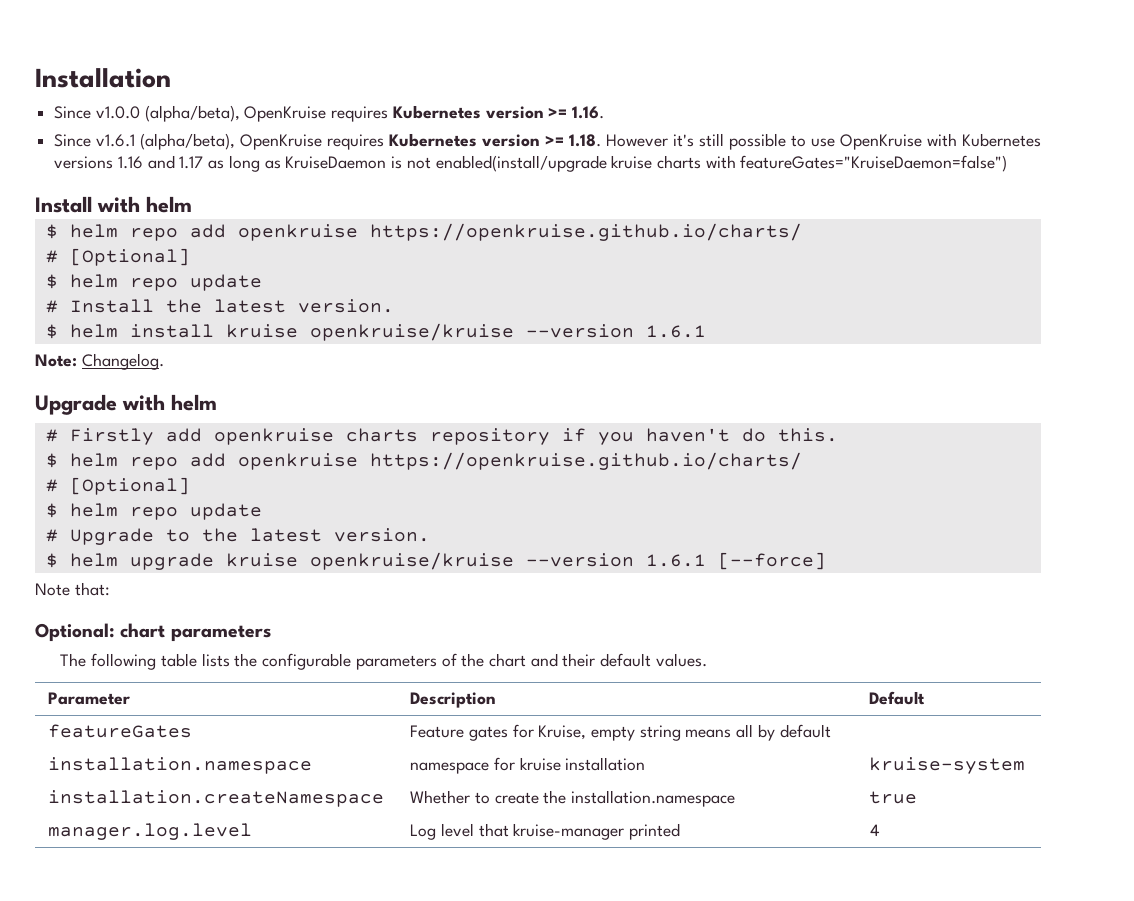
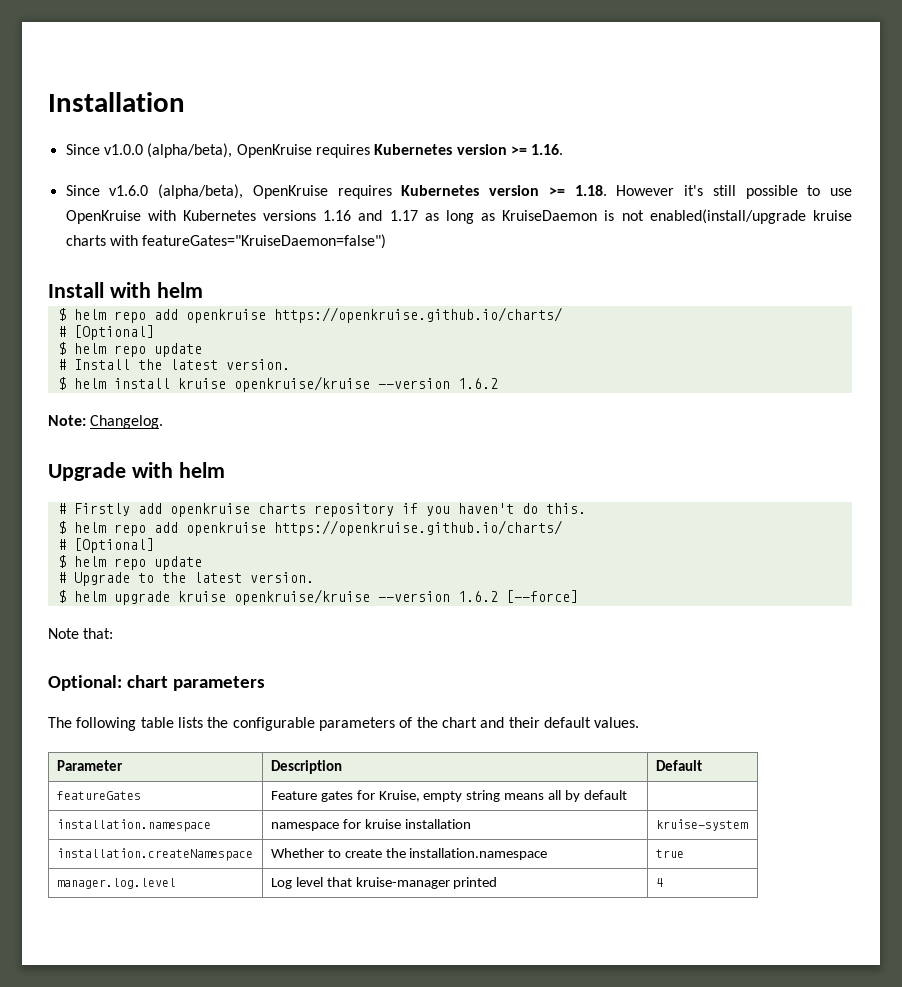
[96,134,136,147] v1.6.1 -> [109,185,149,196] v1.6.0
[645,325,706,338] 1.6.1 -> [457,378,498,389] 1.6.2
[645,554,706,567] 1.6.1 -> [457,591,498,602] 1.6.2

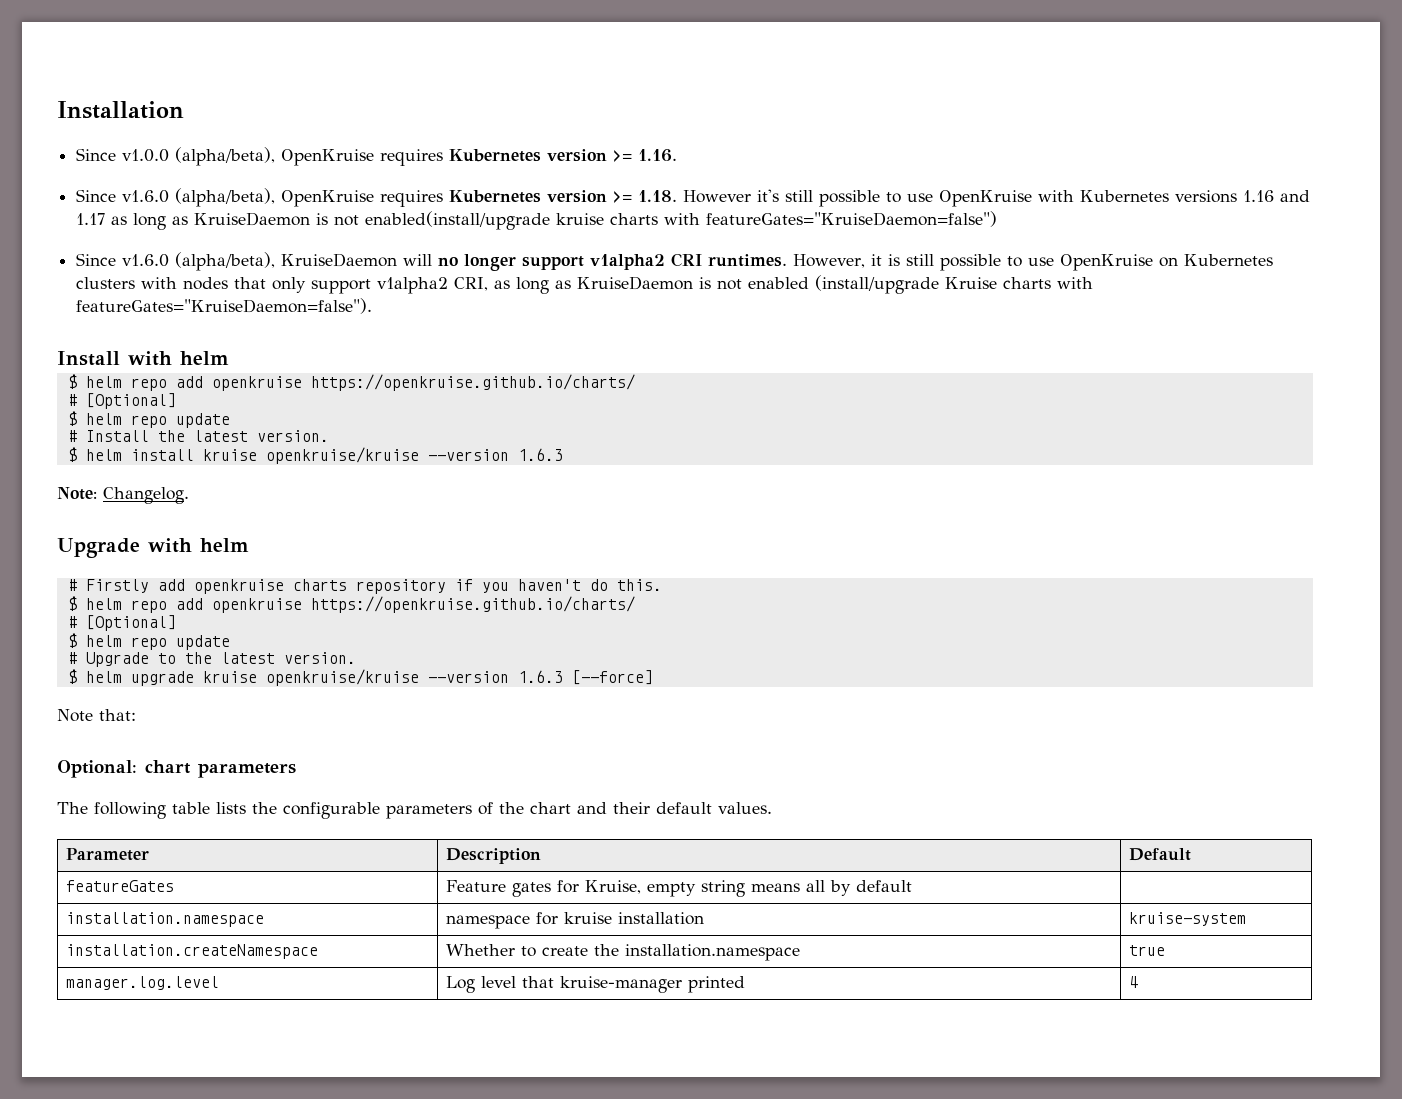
(387, 241) none -> [76,252,1274,271] [76,275,1094,294] [76,298,373,314] // Since v1.6.0 (alpha/beta), KruiseDaemon will no longer support v1alpha2 CRI runtimes. However, it is still possible to use OpenKruise on Kubernetes clusters with nodes that only support v1alpha2 CRI, as long as KruiseDaemon is not enabled (install/upgrade Kruise charts with featureGates="KruiseDaemon=false").
[457,378,498,389] 1.6.2 -> [517,448,563,461] 1.6.3
[457,591,498,602] 1.6.2 -> [517,670,563,683] 1.6.3

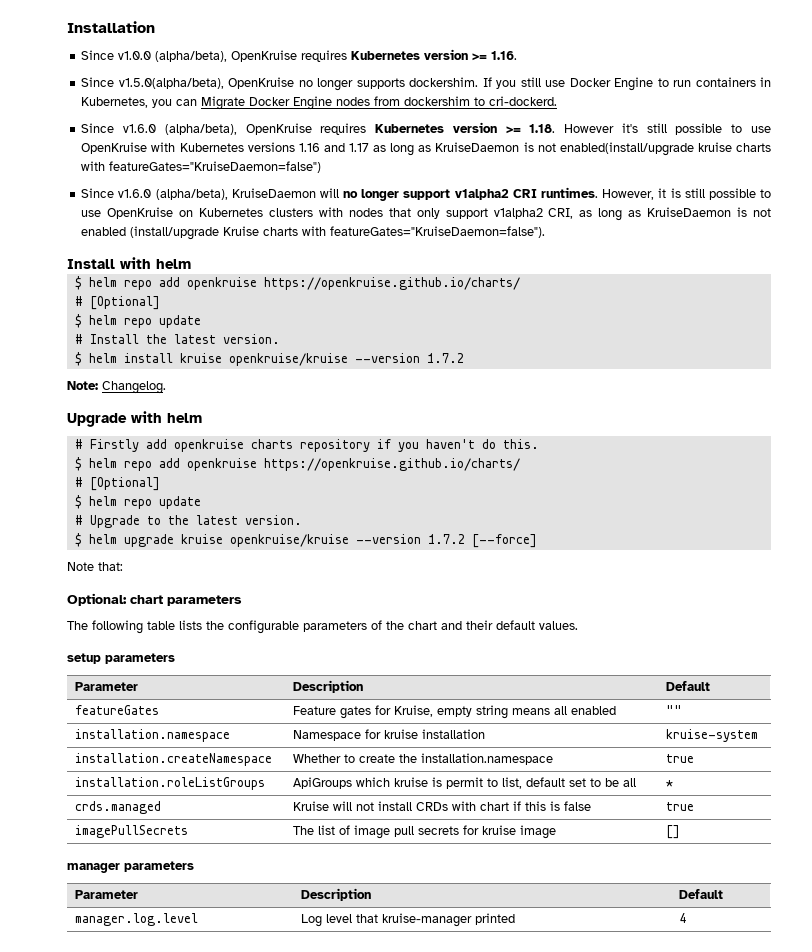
(678, 155) none -> [81,77,772,91] [81,96,558,110] // Since v1.5.0(alpha/beta), OpenKruise no longer supports dockershim. If you still use Docker Engine to run containers in Kubernetes, you can Migrate Docker Engine nodes from dockershim to cri-dockerd.
[517,448,563,461] 1.6.3 -> [426,353,464,363] 1.7.2
[517,670,563,683] 1.6.3 -> [427,534,465,544] 1.7.2
(772, 808) none -> [67,653,175,664] // setup parameters
[830,880,913,896] [66,912,265,927] [446,915,531,929] by default | // installation.namespace | namespace -> [570,706,616,715] [665,705,682,715] [74,729,230,742] [292,730,361,741] enabled | "" // installation.namespace | Namespace
(1166, 950) none -> [74,777,265,790] [292,777,636,789] [665,780,673,787] [74,801,161,814] [292,801,591,811] [665,802,694,811] [74,825,188,838] [292,825,556,839] [665,825,680,839] [67,861,194,873] [74,890,138,899] [300,888,371,901] [678,889,723,899] // installation.roleListGroups | ApiGroups which kruise is permit to list, default set to be all | * // crds.managed | Kruise will not install CRDs with chart if this is false | true // imagePullSecrets | The list of image pull secrets for kruise image | [] // manager parameters // Parameter | Description | Default

